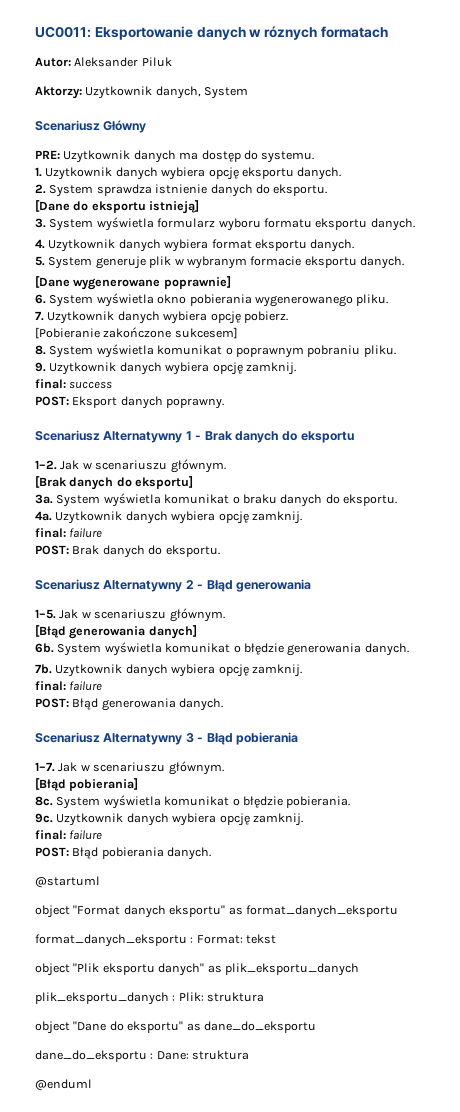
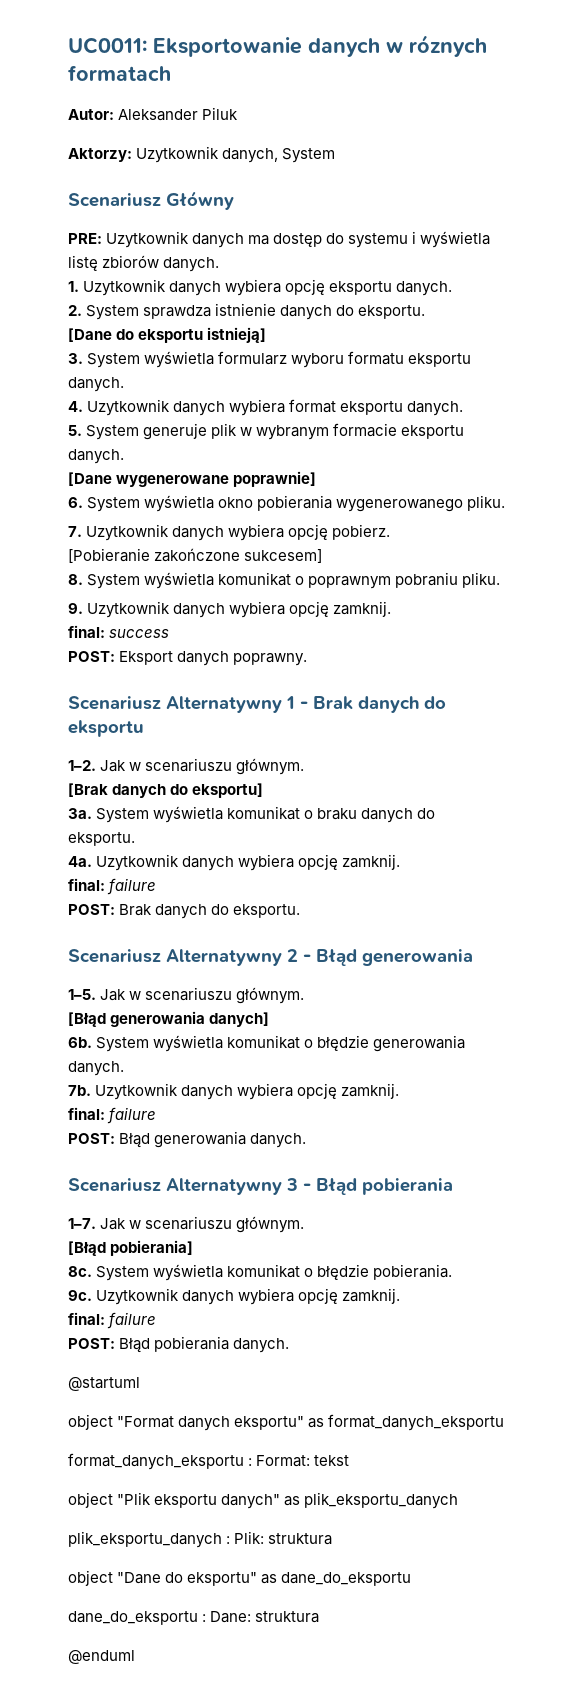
[261,151,315,163] systemu. -> [348,231,491,248] [68,255,220,272] systemu i wyświetla listę zbiorów danych.

